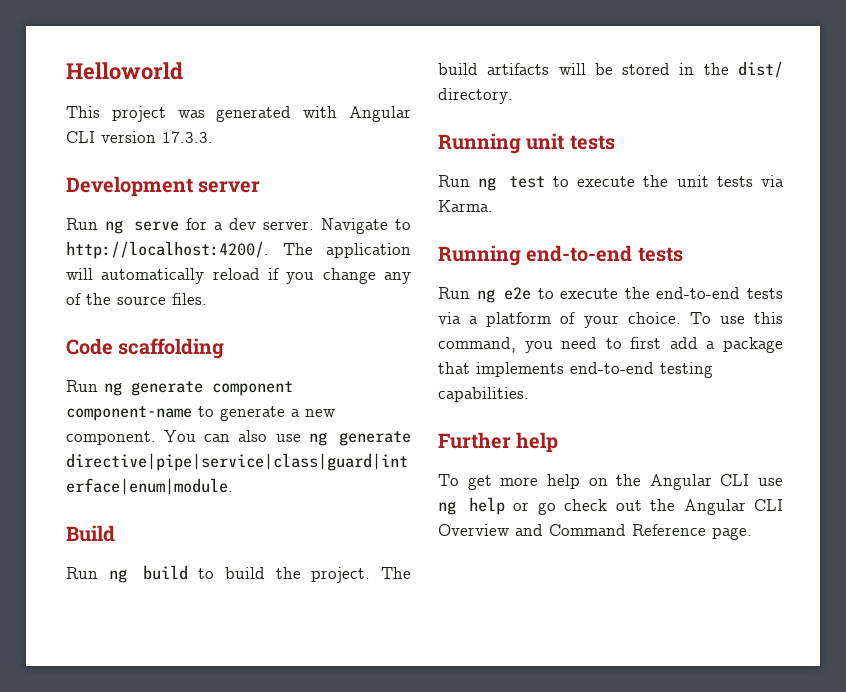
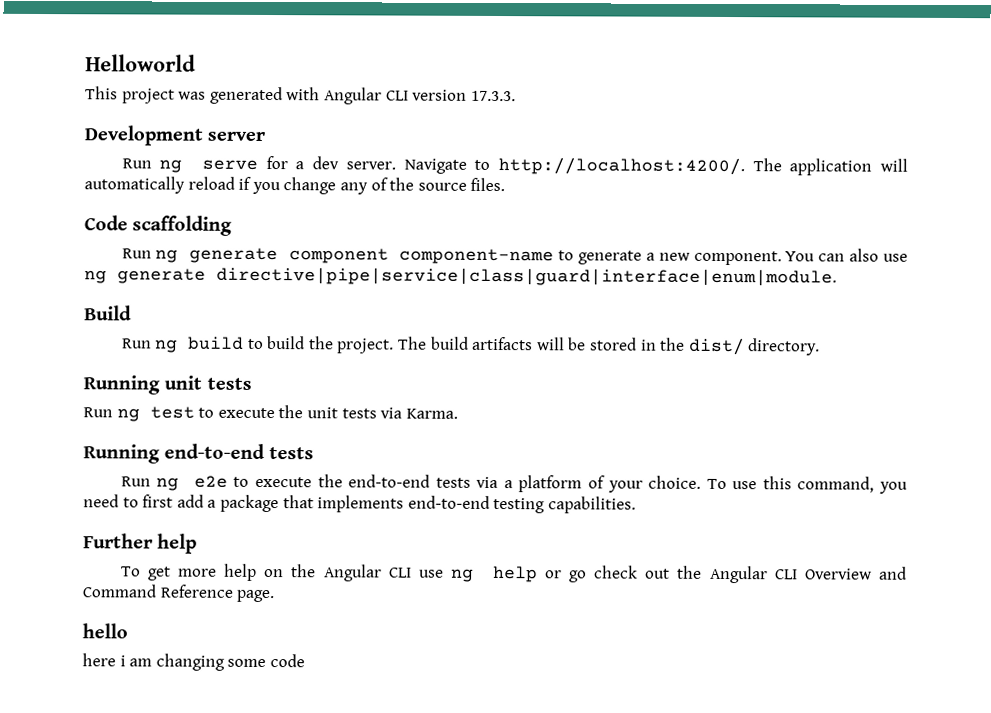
(752, 533) none -> [82,623,128,639] [82,653,305,671] // hello // here i am changing some code

